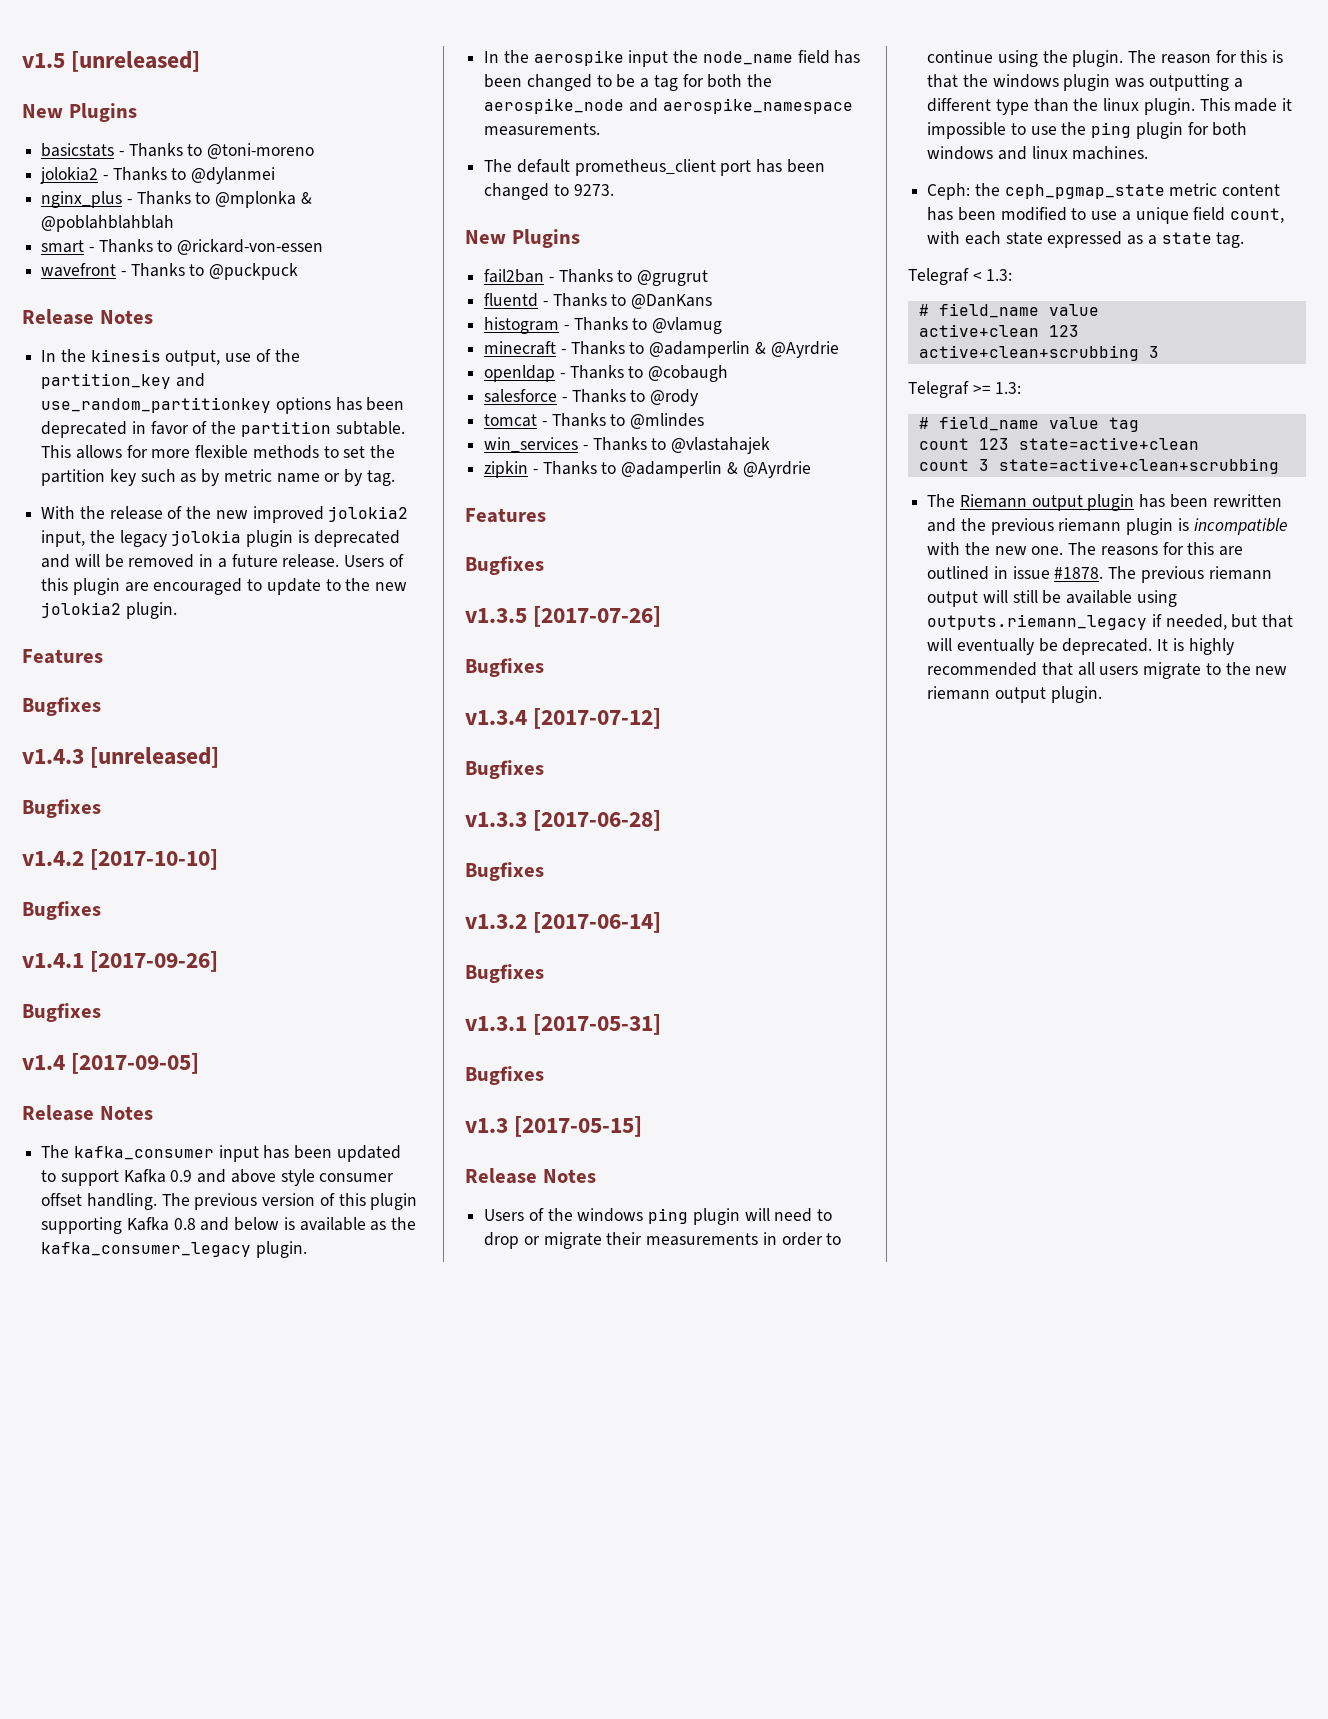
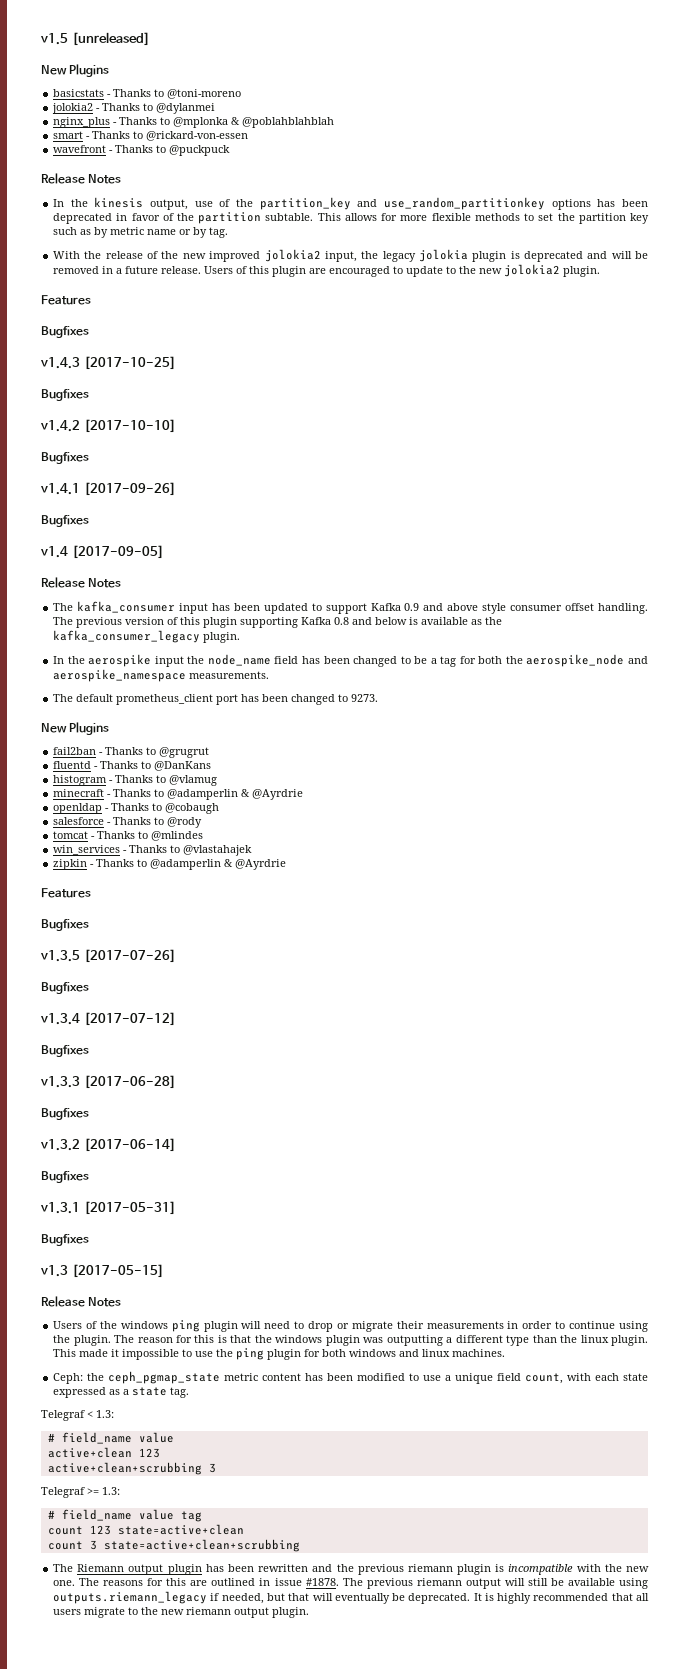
[90,747,220,768] [unreleased] -> [83,356,176,370] [2017-10-25]

